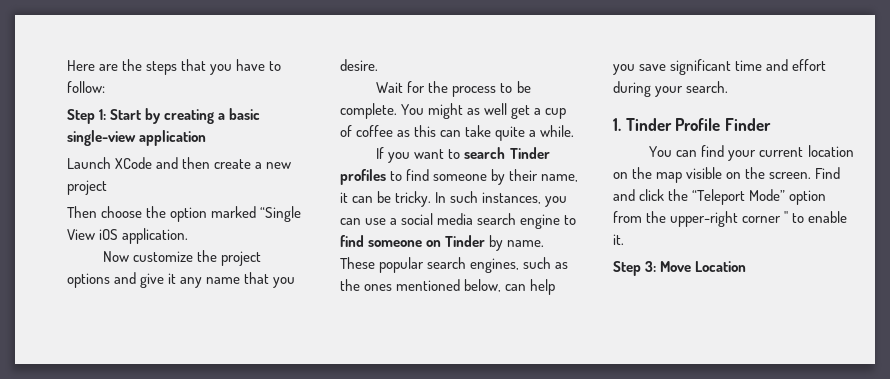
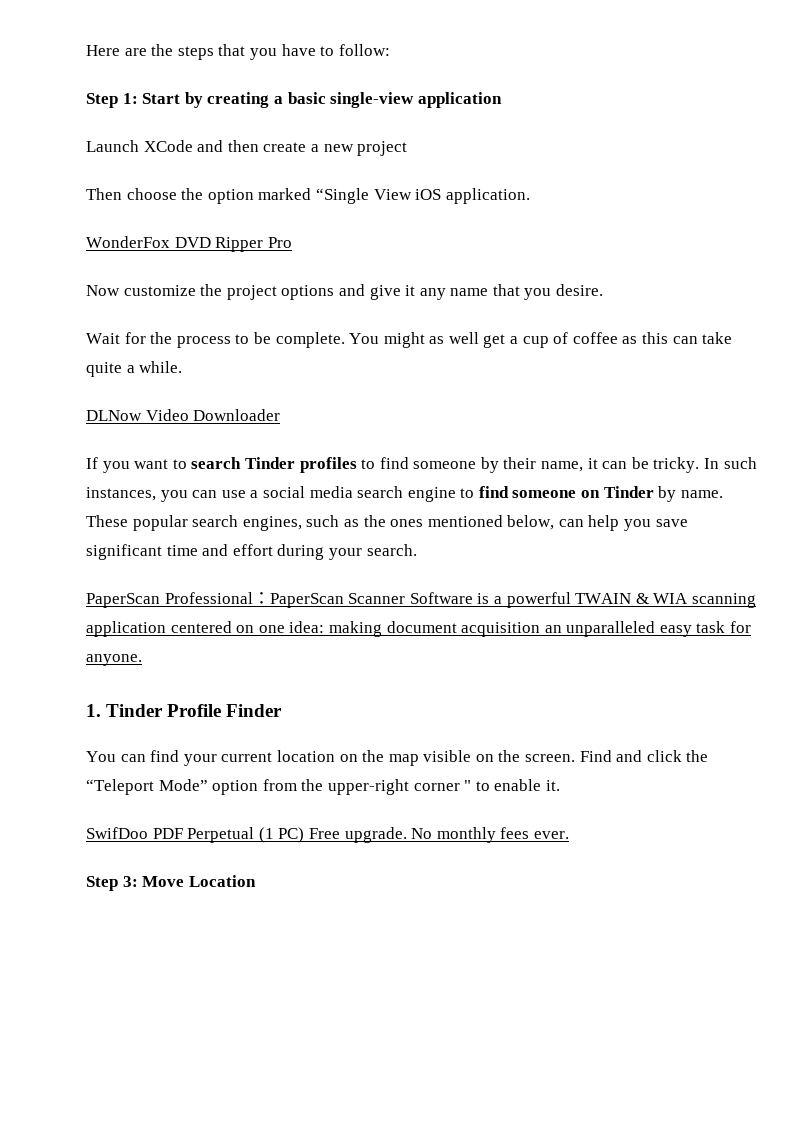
(189, 236) none -> [86,236,292,252] // WonderFox DVD Ripper Pro
(575, 131) none -> [86,409,281,421] // DLNow Video Downloader
(729, 87) none -> [86,592,756,608] [86,621,752,637] [86,654,142,666] // PaperScan Professional：PaperScan Scanner Software is a powerful TWAIN & WIA scanning application centered on one idea: making document acquisition an unparalleled easy task for anyone.
(624, 239) none -> [86,827,569,843] // SwifDoo PDF Perpetual (1 PC) Free upgrade. No monthly fees ever.

